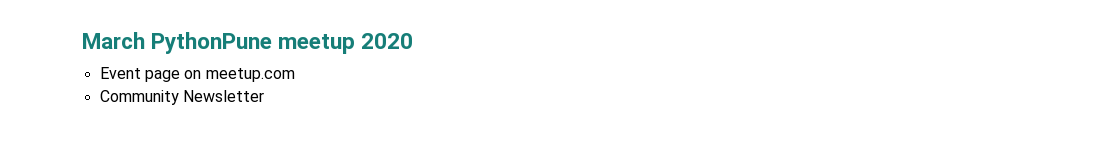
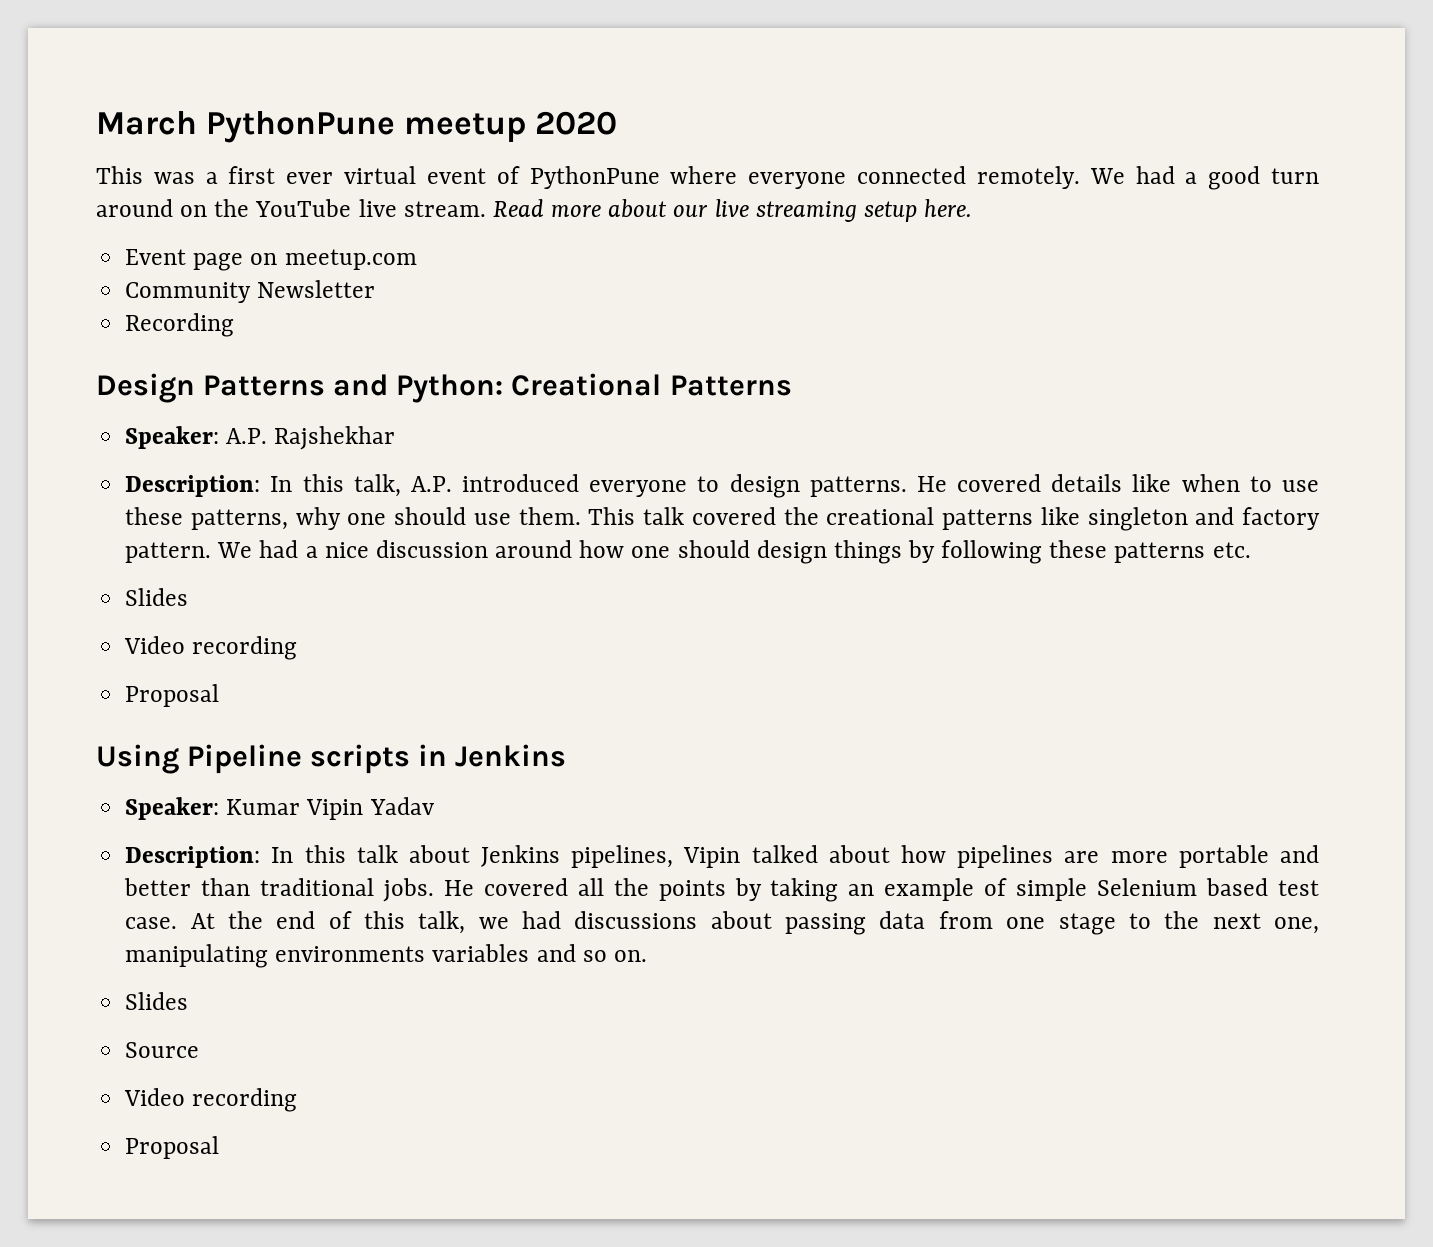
(414, 41) none -> [96,166,1319,190] [96,199,973,222] // This was a first ever virtual event of PythonPune where everyone connected remotely. We had a good turn around on the YouTube live stream. Read more about our live streaming setup here.
(264, 96) none -> [125,313,235,337] [96,373,792,403] [125,426,396,450] [125,474,1319,498] [125,507,1320,531] [125,540,1251,564] [125,588,189,606] [124,636,298,660] [125,684,220,707] [96,744,567,774] [125,797,434,820] [125,845,1319,868] [124,878,1319,902] [125,911,1319,935] [125,944,647,968] [125,992,189,1010] [125,1042,200,1058] [124,1088,298,1112] [125,1136,220,1159] // Recording // Design Patterns and Python: Creational Patterns // Speaker: A.P. Rajshekhar // Description: In this talk, A.P. introduced everyone to design patterns. He covered details like when to use these patterns, why one should use them. This talk covered the creational patterns like singleton and factory pattern. We had a nice discussion around how one should design things by following these patterns etc. // Slides // Video recording // Proposal // Using Pipeline scripts in Jenkins // Speaker: Kumar Vipin Yadav // Description: In this talk about Jenkins pipelines, Vipin talked about how pipelines are more portable and better than traditional jobs. He covered all the points by taking an example of simple Selenium based test case. At the end of this talk, we had discussions about passing data from one stage to the next one, manipulating environments variables and so on. // Slides // Source // Video recording // Proposal

